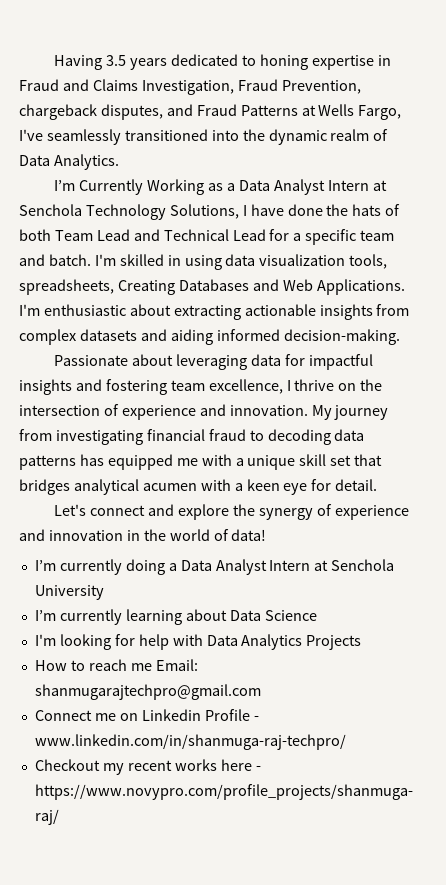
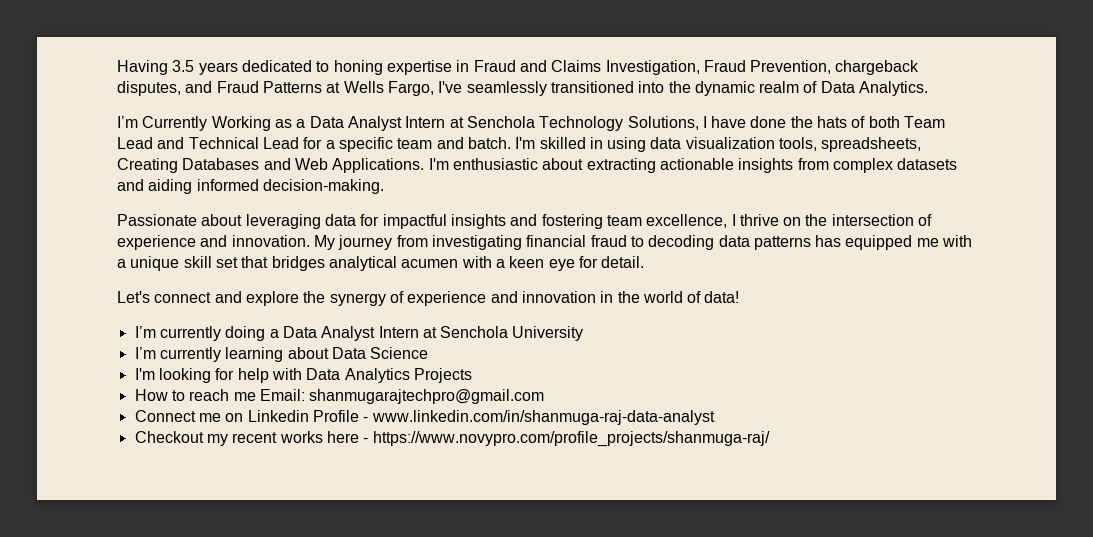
[34,734,346,750] www.linkedin.com/in/shanmuga-raj-techpro/ -> [371,410,715,425] www.linkedin.com/in/shanmuga-raj-data-analyst

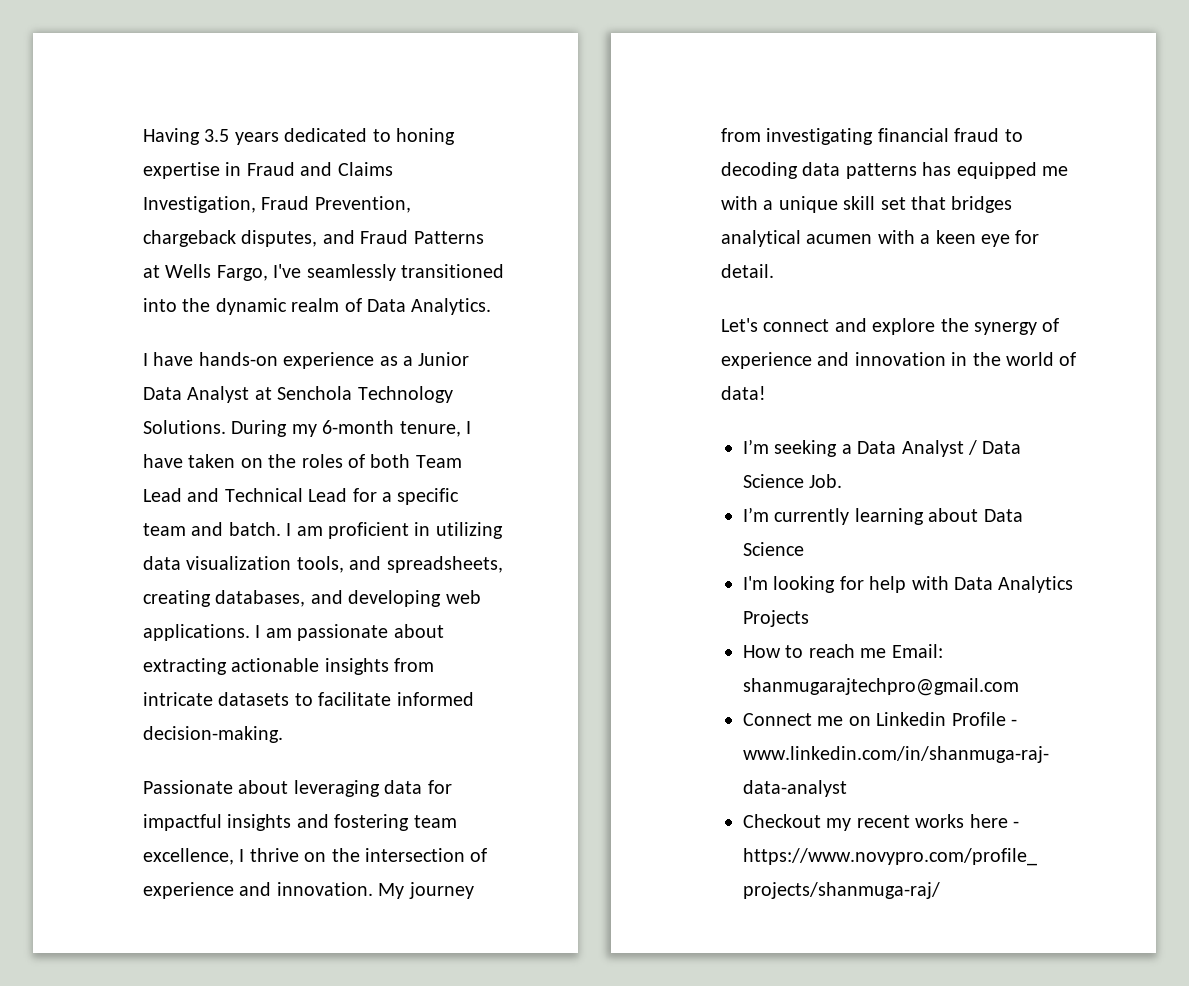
[117,116,271,131] I’m Currently Working -> [143,352,375,369] I have hands-on experience
[309,116,446,131] Data Analyst Intern -> [418,352,470,366] [143,386,250,403] Junior Data Analyst
[627,116,848,130] Solutions, I have done the hats -> [143,420,471,437] [143,454,343,468] Solutions. During my 6-month tenure, I have taken on the roles
[515,137,922,152] [117,158,538,173] I'm skilled in using data visualization tools, spreadsheets, Creating Databases and Web Applications. I'm enthusiastic -> [286,522,503,539] [143,556,503,573] [143,590,481,607] [143,624,389,641] I am proficient in utilizing data visualization tools, and spreadsheets, creating databases, and developing web applications. I am passionate
[832,158,958,173] [117,179,193,194] complex datasets and aiding -> [143,692,392,706] intricate datasets to facilitate
[159,326,584,341] currently doing a Data Analyst Intern at Senchola University -> [774,440,1022,457] [743,474,843,488] seeking a Data Analyst / Data Science Job.

